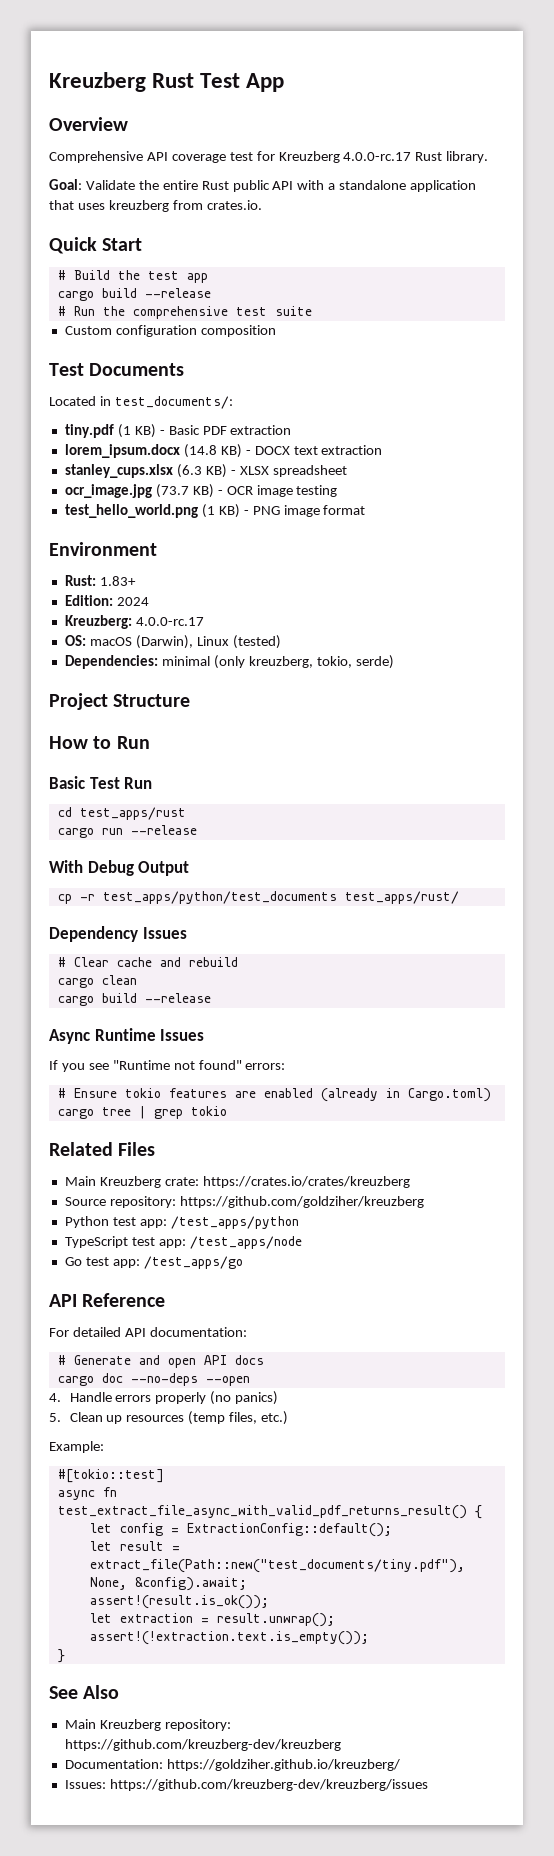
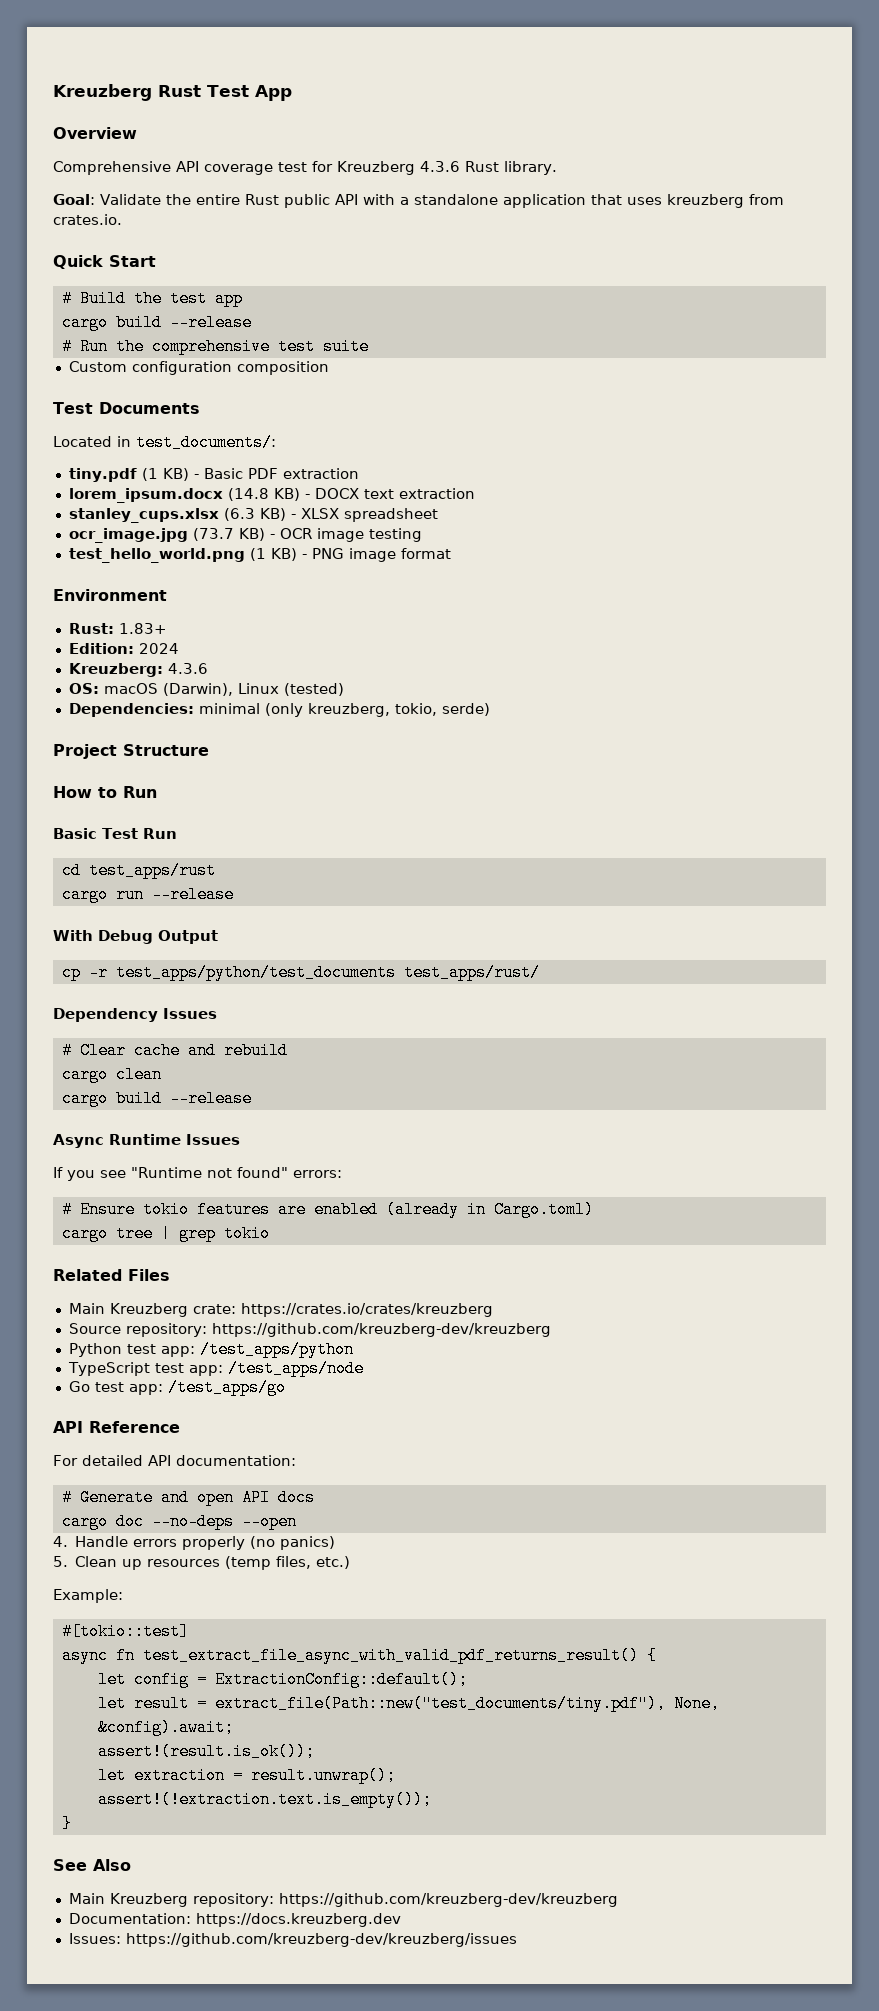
[343,152,412,161] 4.0.0-rc.17 -> [420,161,460,172] 4.3.6
[135,617,204,626] 4.0.0-rc.17 -> [167,663,208,674] 4.3.6
[179,1196,424,1208] https://github.com/goldziher/kreuzberg -> [211,1323,551,1337] https://github.com/kreuzberg-dev/kreuzberg
[166,1759,400,1771] https://goldziher.github.io/kreuzberg/ -> [195,1913,401,1927] https://docs.kreuzberg.dev

